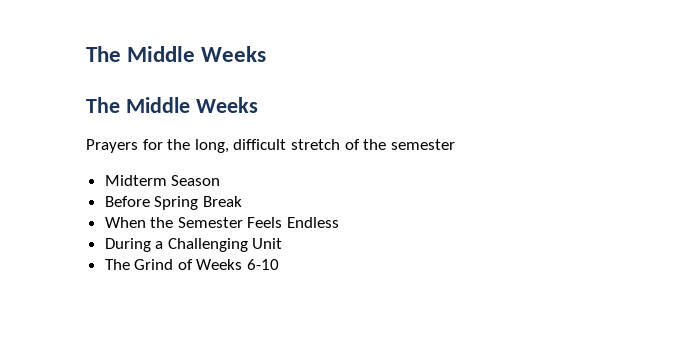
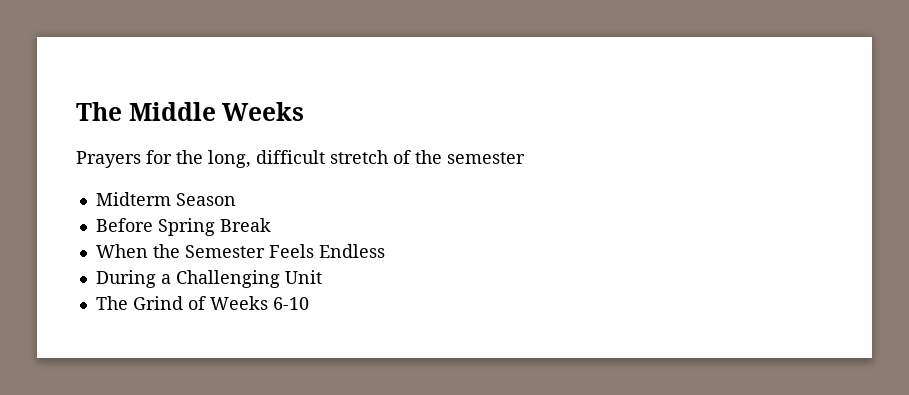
[86,46,267,62] [86,97,258,113] The Middle Weeks // The Middle Weeks -> [76,102,305,121] The Middle Weeks

